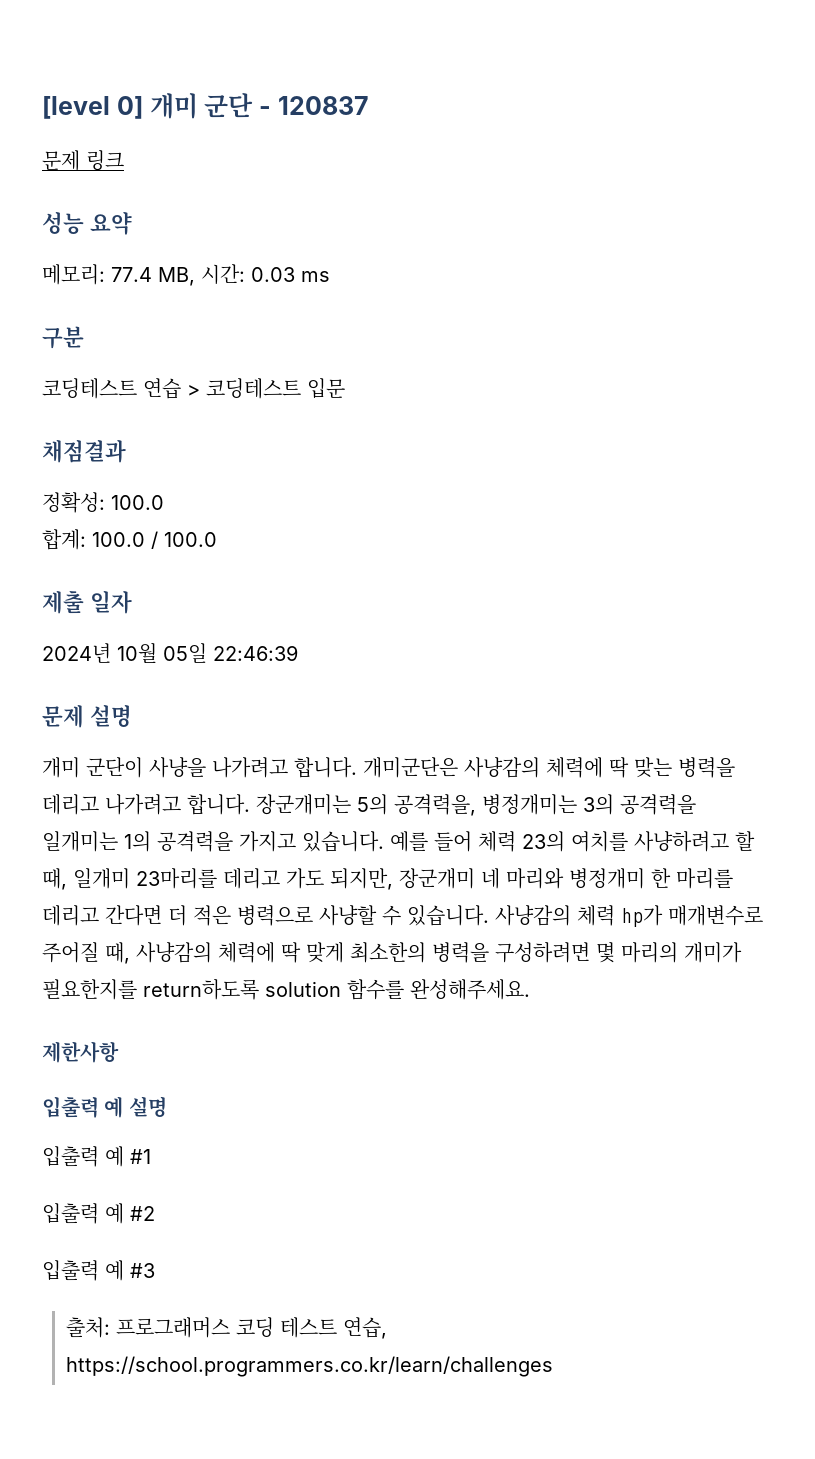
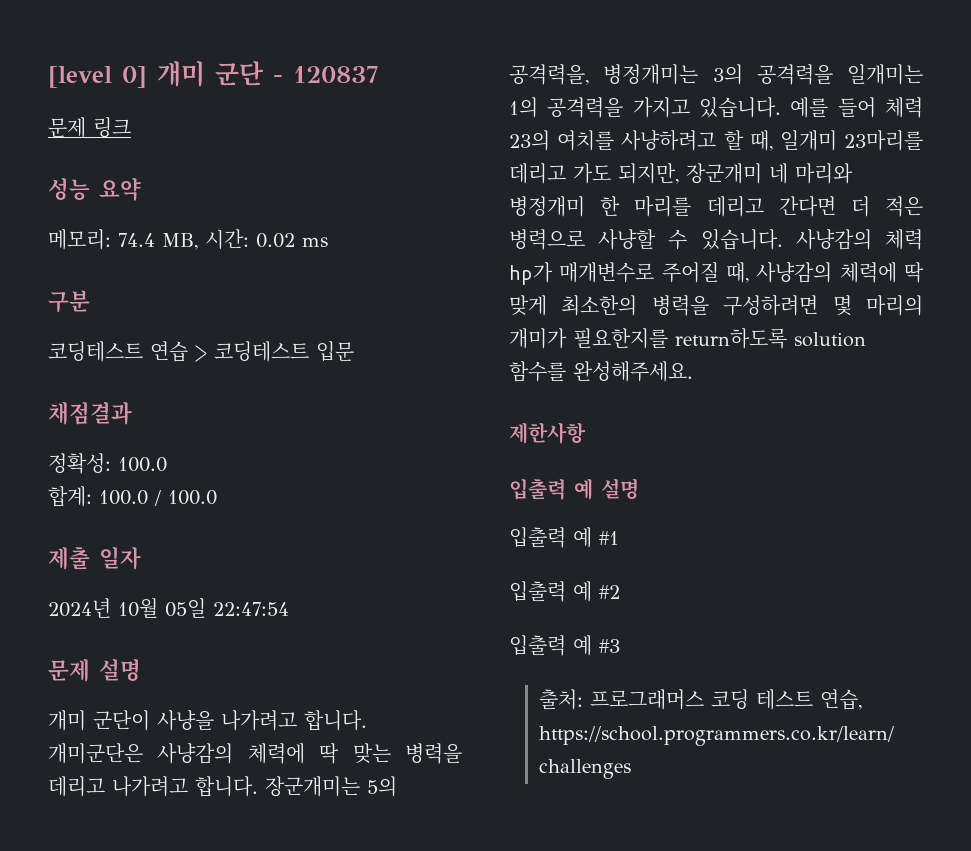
[111,267,152,282] 77.4 -> [118,233,155,247] 74.4
[251,267,295,282] 0.03 -> [256,233,295,248] 0.02
[213,645,298,661] 22:46:39 -> [213,602,289,616] 22:47:54

